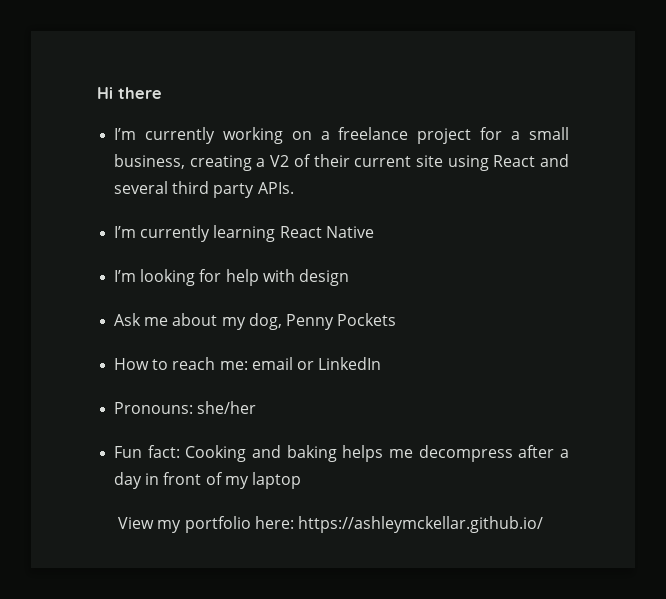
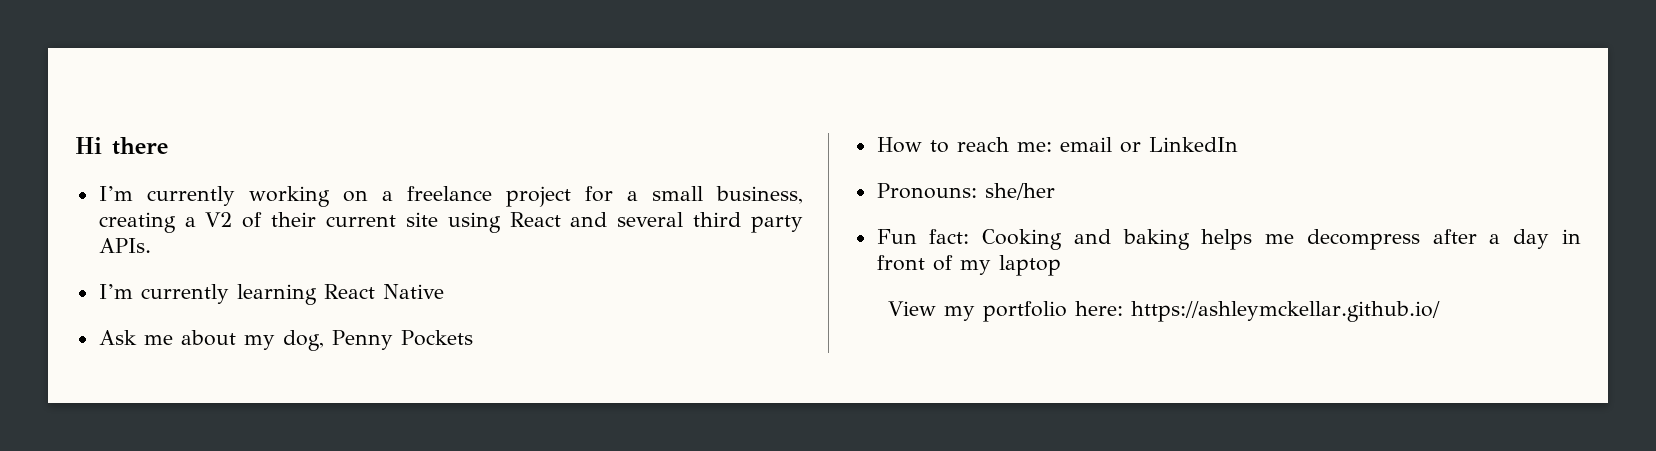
[114,269,349,286] // I’m looking for help with design -> (444, 291) none

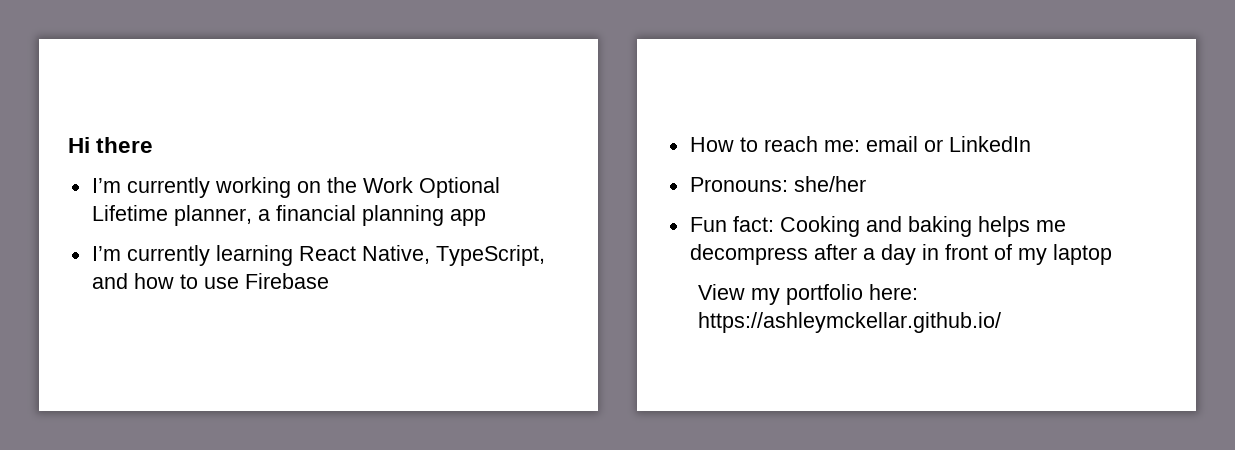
[381,186,803,207] [98,212,803,233] [98,238,151,253] [98,284,444,305] [98,330,473,351] a freelance project for a small business, creating a V2 of their current site using React and several third party APIs. // I’m currently learning React Native // Ask me about my dog, Penny Pockets -> [326,177,500,198] [91,205,486,226] [91,245,545,266] [91,273,329,289] the Work Optional Lifetime planner, a financial planning app // I’m currently learning React Native, TypeScript, and how to use Firebase

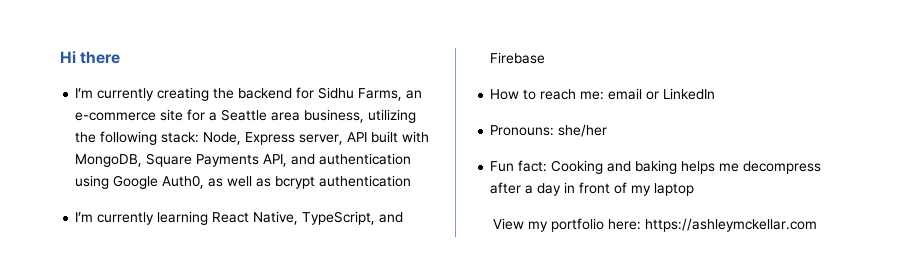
[214,177,500,198] [91,205,486,226] working on the Work Optional Lifetime planner, a financial planning app -> [157,87,423,101] [75,109,417,123] [75,131,430,145] [75,153,412,167] [75,175,412,189] creating the backend for Sidhu Farms, an e-commerce site for a Seattle area business, utilizing the following stack: Node, Express server, API built with MongoDB, Square Payments API, and authentication using Google Auth0, as well as bcrypt authentication
[133,273,239,289] how to use -> (404, 217) none
[697,312,1001,333] https://ashleymckellar.github.io/ -> [645,218,818,232] https://ashleymckellar.com

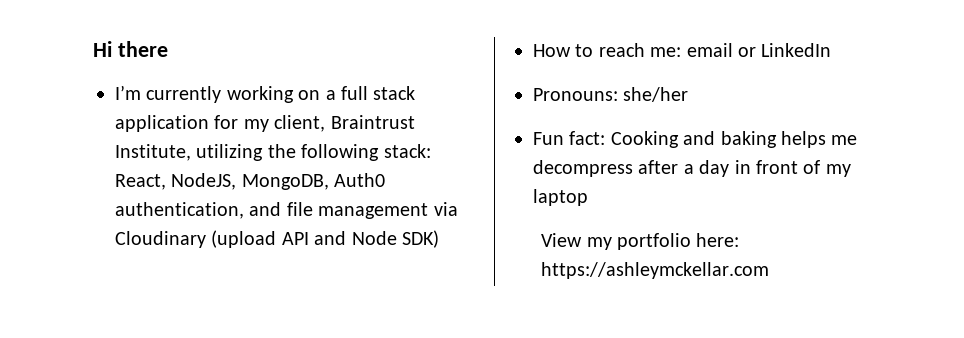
[157,87,423,101] [75,109,417,123] [75,131,430,145] [75,153,412,167] [75,175,412,189] [75,211,404,225] [490,52,546,64] creating the backend for Sidhu Farms, an e-commerce site for a Seattle area business, utilizing the following stack: Node, Express server, API built with MongoDB, Square Payments API, and authentication using Google Auth0, as well as bcrypt authentication // I’m currently learning React Native, TypeScript, and Firebase -> [226,86,416,103] [115,115,415,132] [115,144,431,161] [115,173,386,190] [115,202,458,219] [115,230,439,248] working on a full stack application for my client, Braintrust Institute, utilizing the following stack: React, NodeJS, MongoDB, Auth0 authentication, and file management via Cloudinary (upload API and Node SDK)

